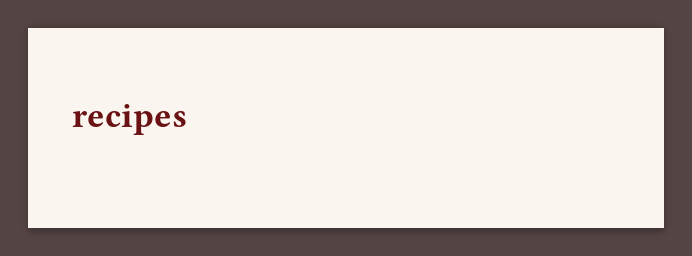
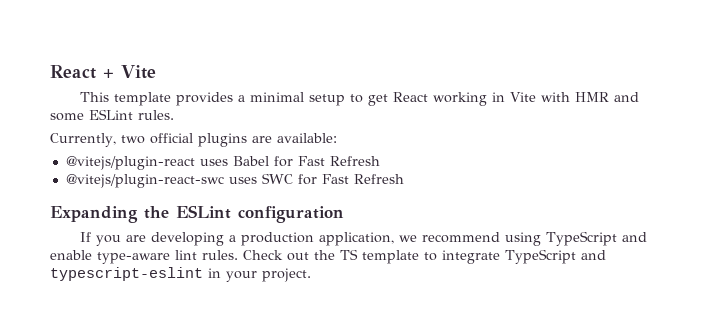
[72,104,187,135] recipes -> [50,65,156,79] [80,92,640,106] [50,109,174,121] [50,133,337,147] [65,156,380,170] [65,173,404,188] [50,205,344,223] [80,231,648,246] [50,249,606,264] [50,267,311,282] React + Vite // This template provides a minimal setup to get React working in Vite with HMR and some ESLint rules. // Currently, two official plugins are available: // @vitejs/plugin-react uses Babel for Fast Refresh // @vitejs/plugin-react-swc uses SWC for Fast Refresh // Expanding the ESLint configuration // If you are developing a production application, we recommend using TypeScript and enable type-aware lint rules. Check out the TS template to integrate TypeScript and typescript-eslint in your project.

